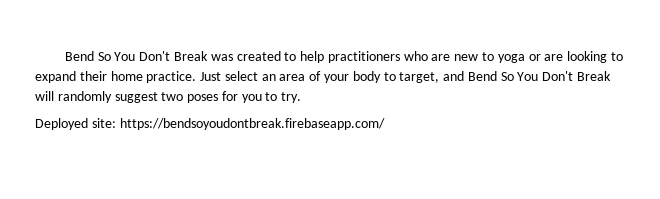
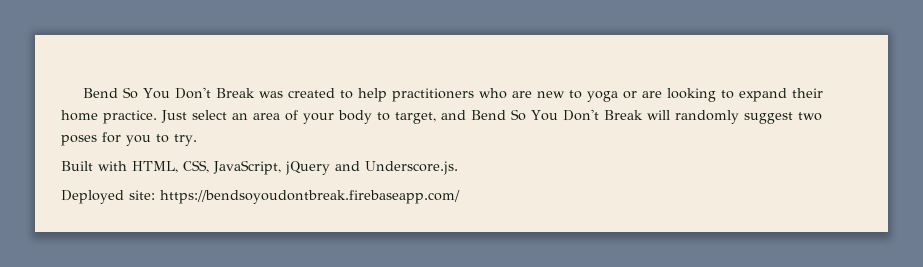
(302, 97) none -> [61,160,458,175] // Built with HTML, CSS, JavaScript, jQuery and Underscore.js.

